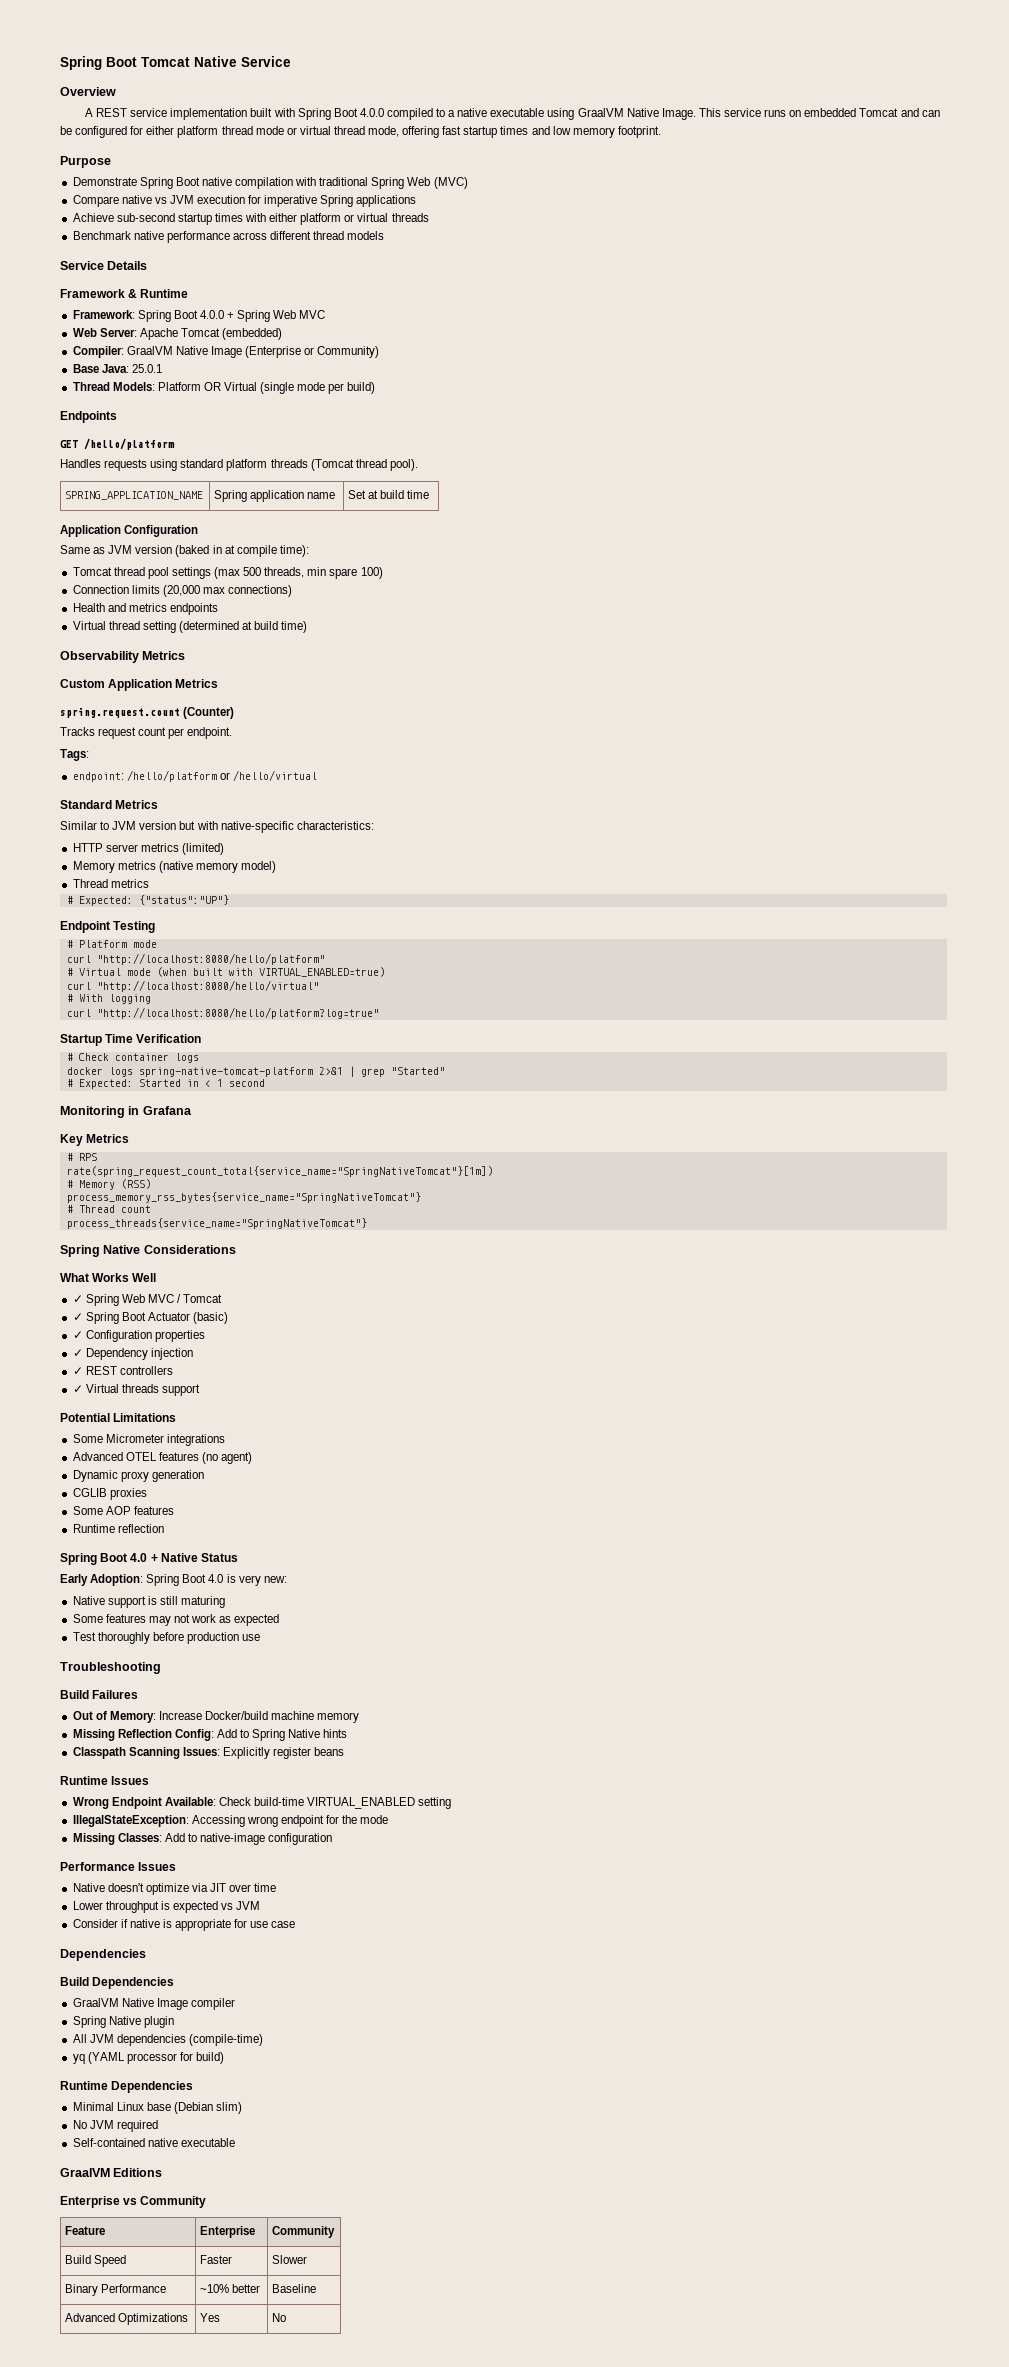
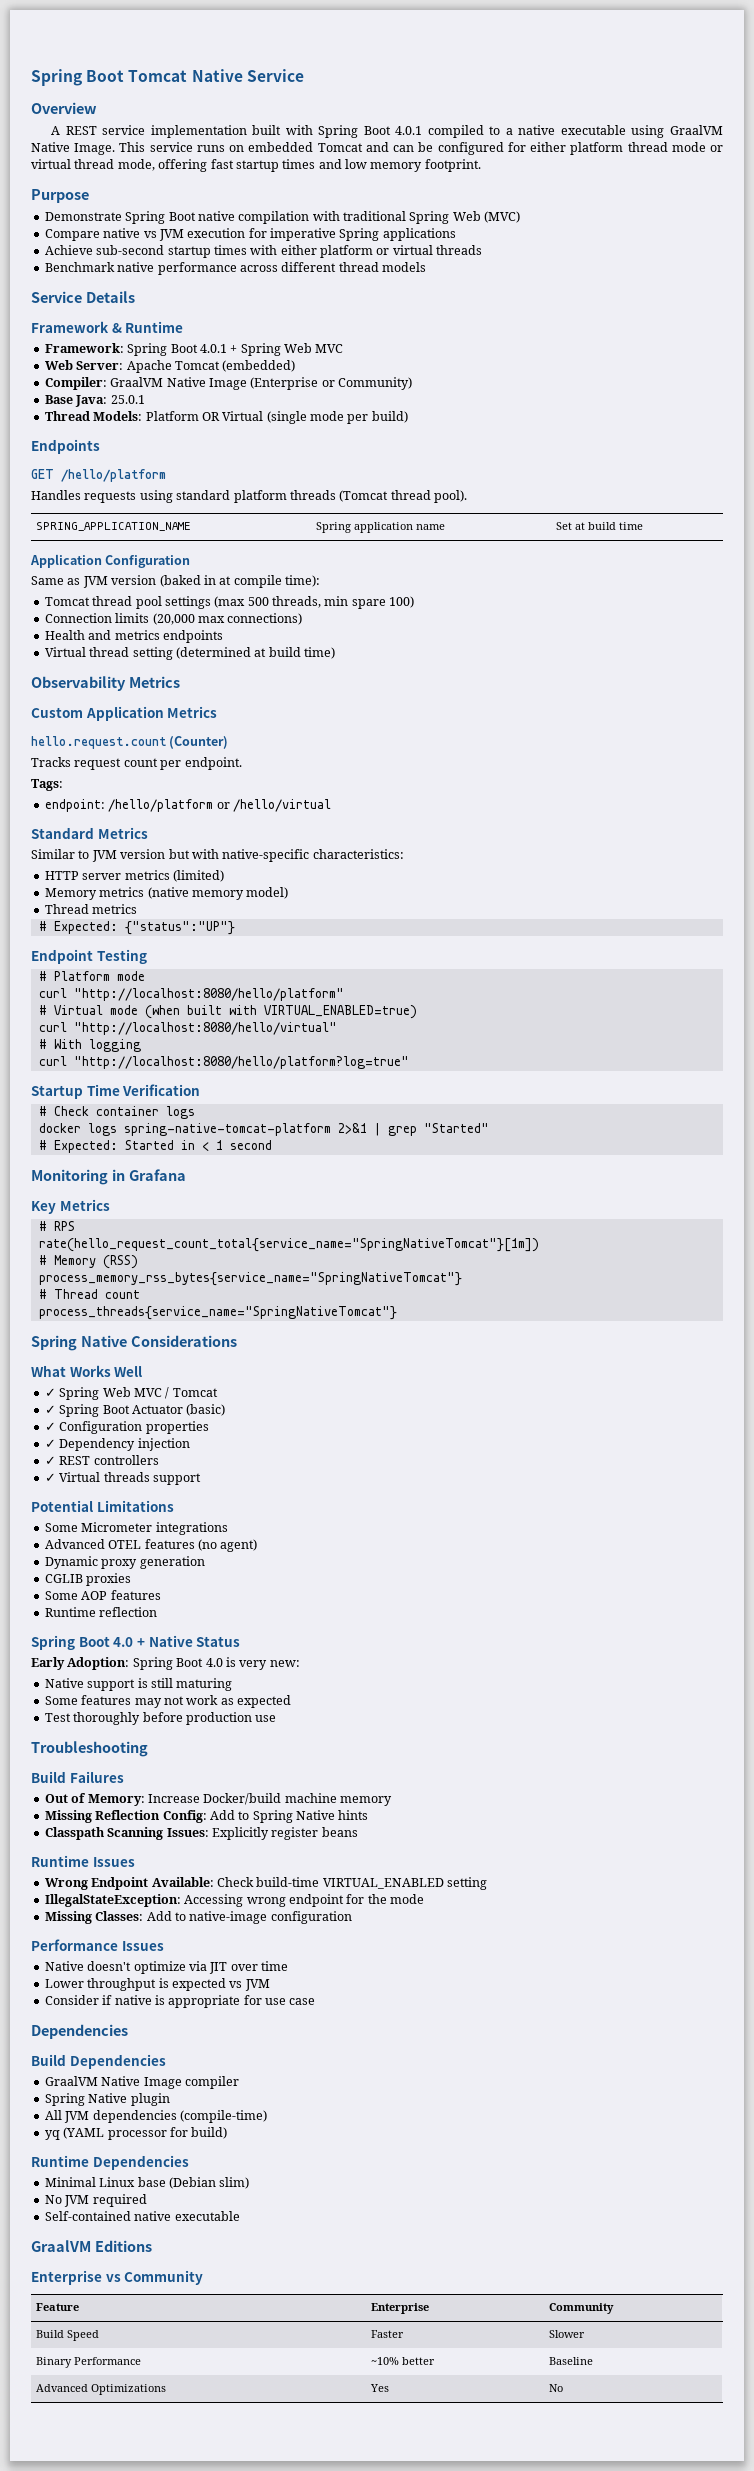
[359,108,384,117] 4.0.0 -> [395,126,423,135] 4.0.1
[199,310,224,319] 4.0.0 -> [199,344,227,353] 4.0.1
[60,707,180,718] spring.request.count -> [31,736,166,749] hello.request.count
[66,1166,493,1177] rate(spring_request_count_total{service_name="SpringNativeTomcat"}[1m]) -> [38,1238,539,1252] rate(hello_request_count_total{service_name="SpringNativeTomcat"}[1m])

